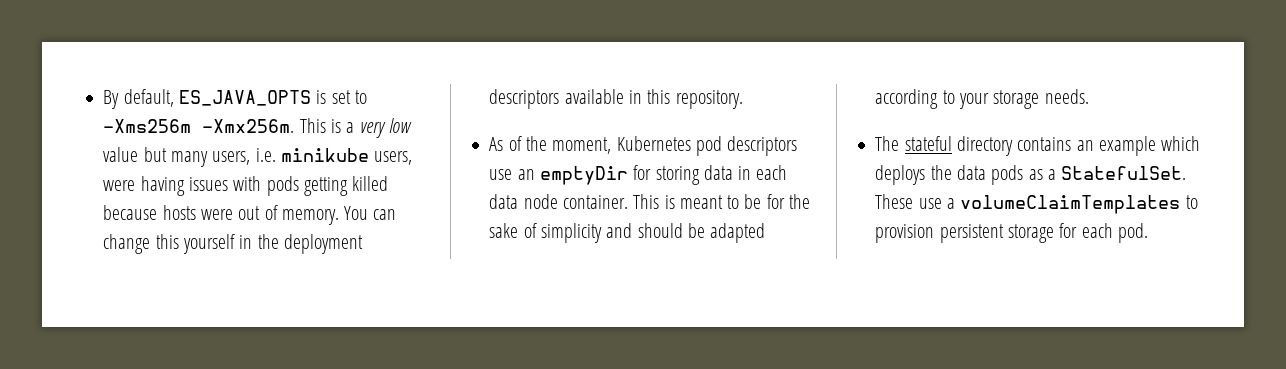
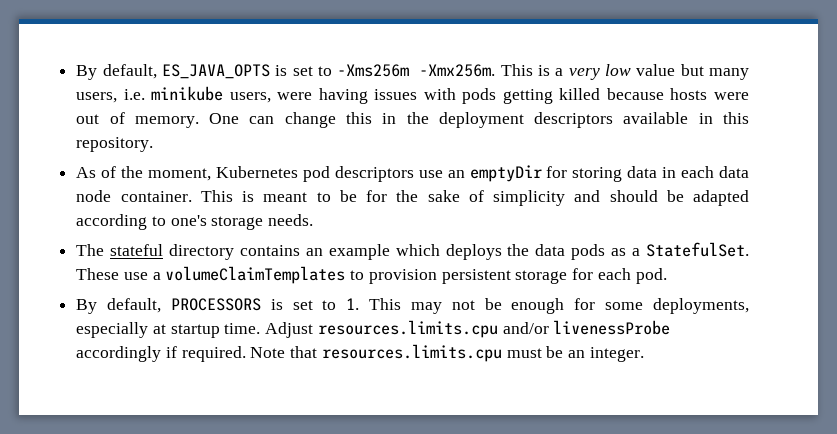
[344,206,369,220] You -> [209,113,240,124] One
[182,234,235,254] yourself -> (372, 118) none
[958,93,989,109] your -> [170,215,207,226] one's
(1148, 233) none -> [76,298,749,314] [76,320,671,338] [76,344,644,362] // By default, PROCESSORS is set to 1. This may not be enough for some deployments, especially at startup time. Adjust resources.limits.cpu and/or livenessProbe accordingly if required. Note that resources.limits.cpu must be an integer.

